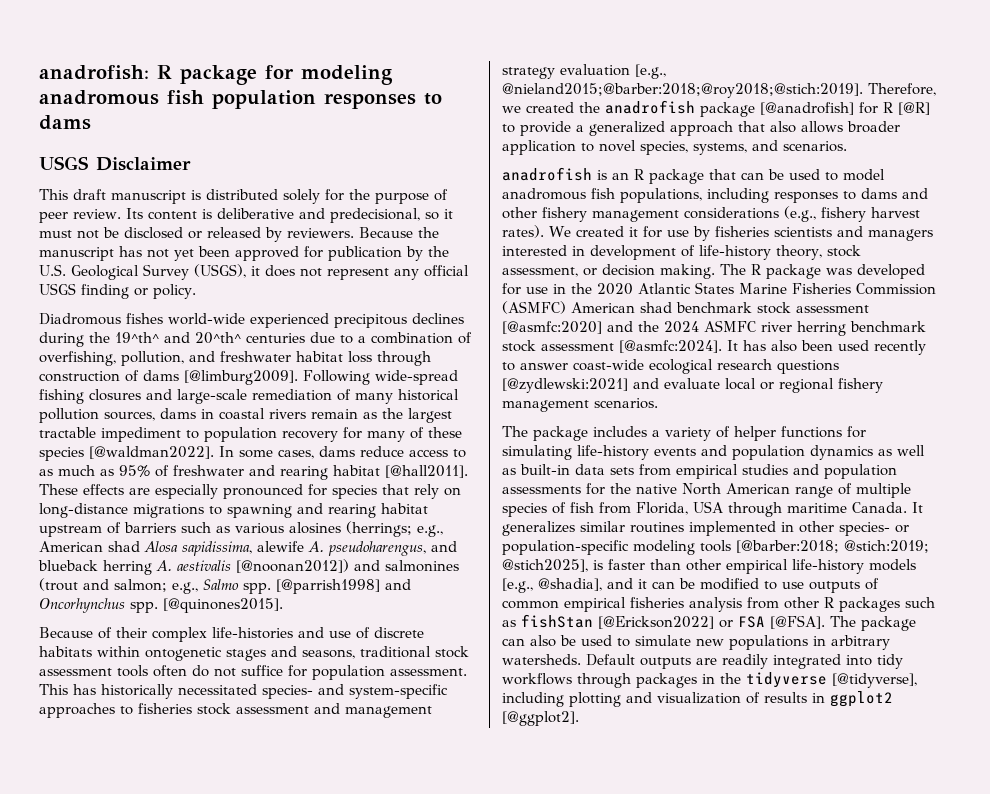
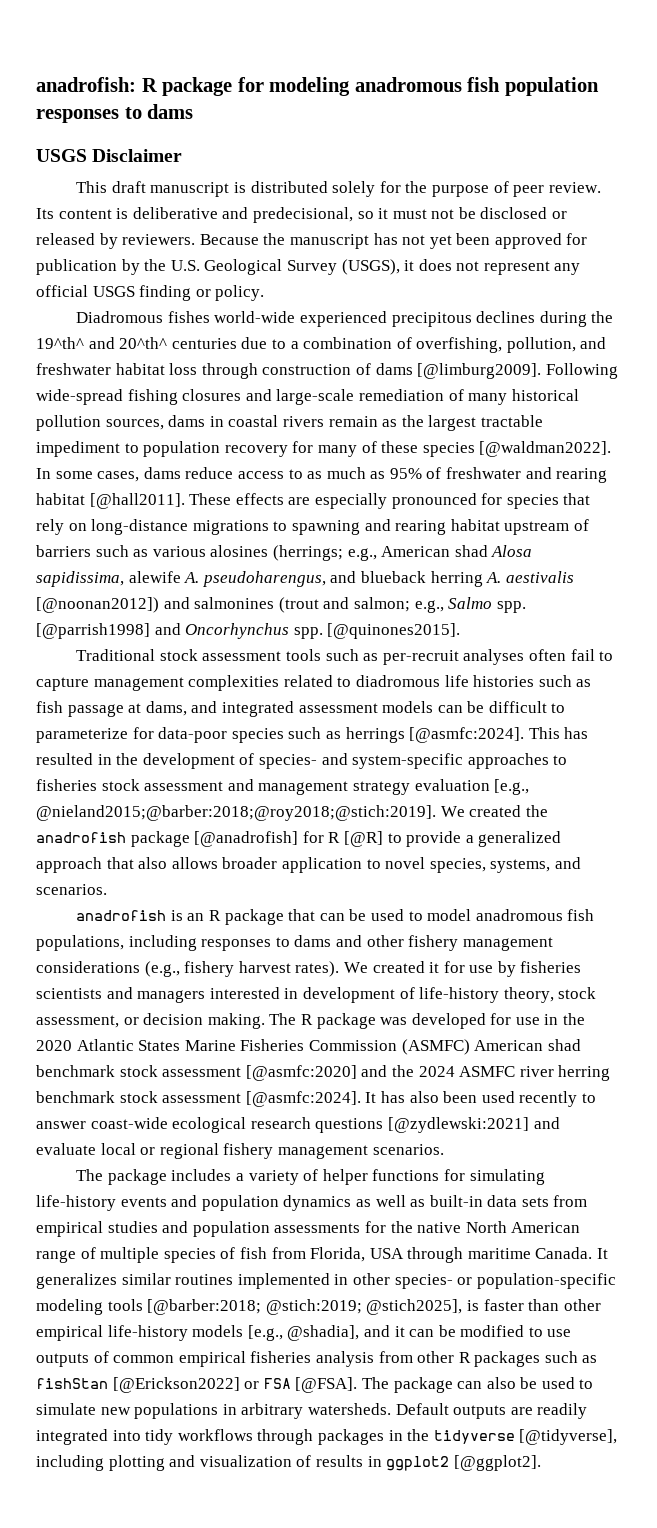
[39,627,424,642] [39,646,469,661] [39,665,467,680] [39,684,257,699] Because of their complex life-histories and use of discrete habitats within ontogenetic stages and seasons, traditional stock assessment tools often do not suffice for population assessment. This has historically necessitated -> [76,649,614,665] [36,675,592,691] [36,701,566,717] [36,727,589,743] [36,753,255,769] Traditional stock assessment tools such as per-recruit analyses often fail to capture management complexities related to diadromous life histories such as fish passage at dams, and integrated assessment models can be difficult to parameterize for data-poor species such as herrings [@asmfc:2024]. This has resulted in the development of
[868,83,936,96] [502,106,521,113] Therefore, we -> [440,806,465,817] We

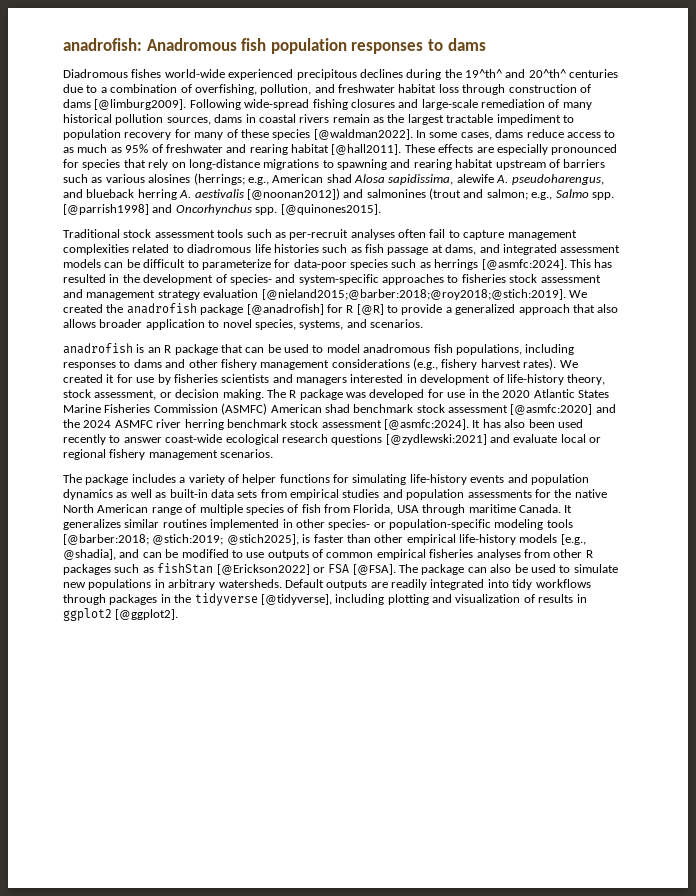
[141,77,462,96] R package for modeling anadromous -> [146,38,237,51] Anadromous
[36,149,183,162] [76,181,601,197] [36,207,568,223] [36,233,588,249] [36,259,581,275] [36,285,265,301] // USGS Disclaimer // This draft manuscript is distributed solely for the purpose of peer review. Its content is deliberative and predecisional, so it must not be disclosed or released by reviewers. Because the manuscript has not yet been approved for publication by the U.S. Geological Survey (USGS), it does not represent any official USGS finding or policy. -> (486, 44) none
[494,779,530,795] [36,805,436,821] [e.g., @nieland2015;@barber:2018;@roy2018;@stich:2019]. -> [261,289,566,300] [@nieland2015;@barber:2018;@roy2018;@stich:2019].
[394,1326,405,1337] it -> (140, 553) none
[315,1351,374,1367] analysis -> [476,549,521,560] analyses

